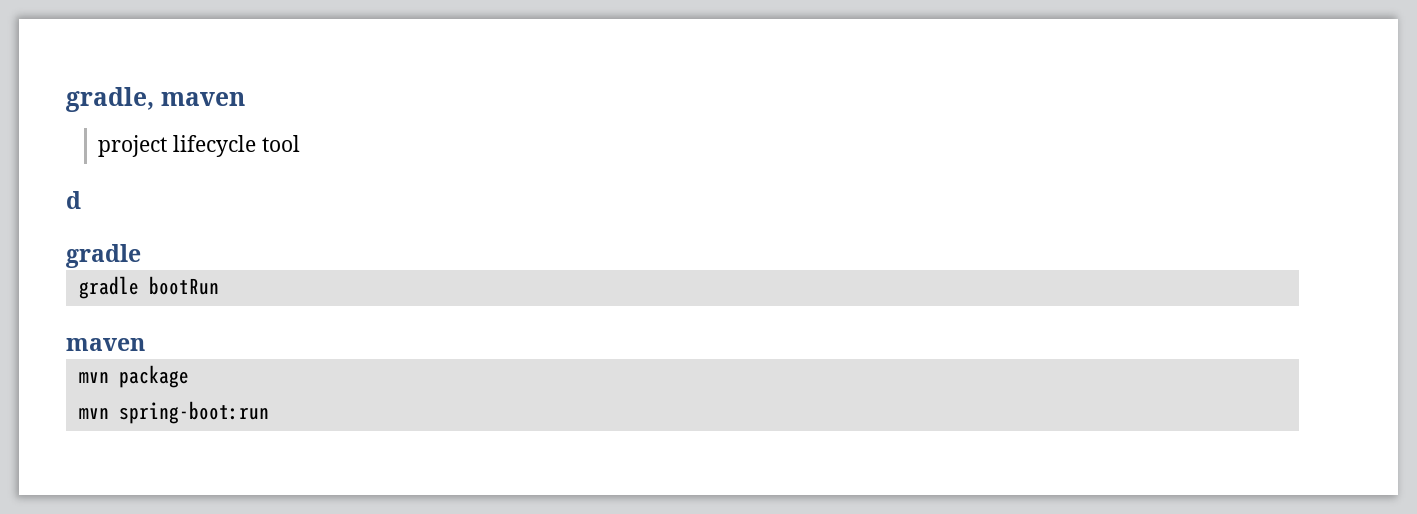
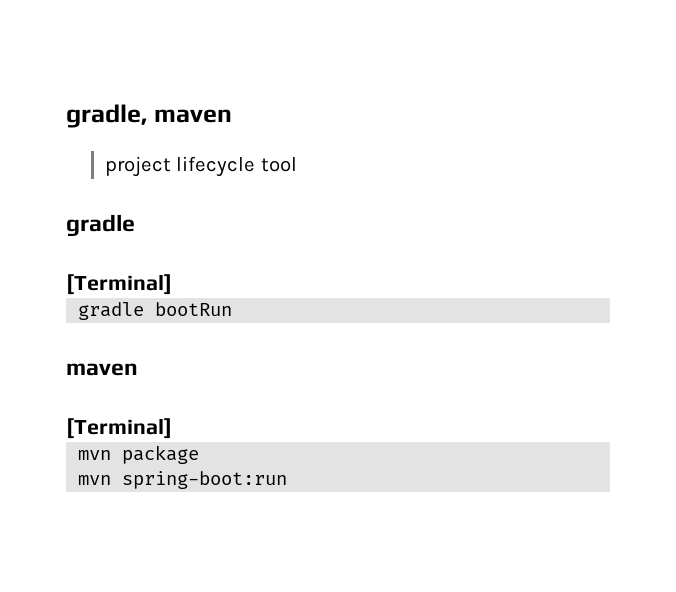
[66,191,81,209] [66,244,141,268] d // gradle -> [66,214,135,237] [66,274,172,295] gradle // [Terminal]
(145, 344) none -> [66,418,172,439] // [Terminal]

